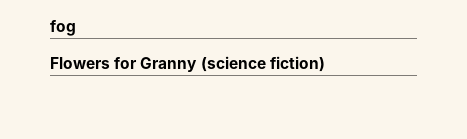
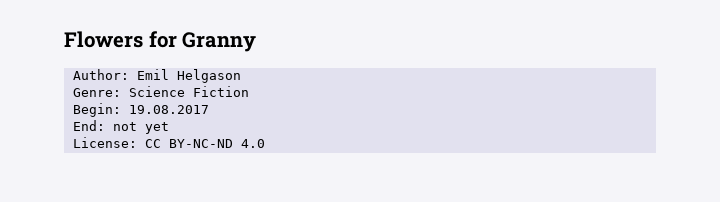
[50,20,76,36] fog // -> (64, 39) none
[200,56,325,72] (science fiction) -> [72,69,241,83] [72,86,249,97] [72,103,209,117] [72,120,169,134] [72,137,265,148] // Author: Emil Helgason // Genre: Science Fiction // Begin: 19.08.2017 // End: not yet // License: CC BY-NC-ND 4.0

